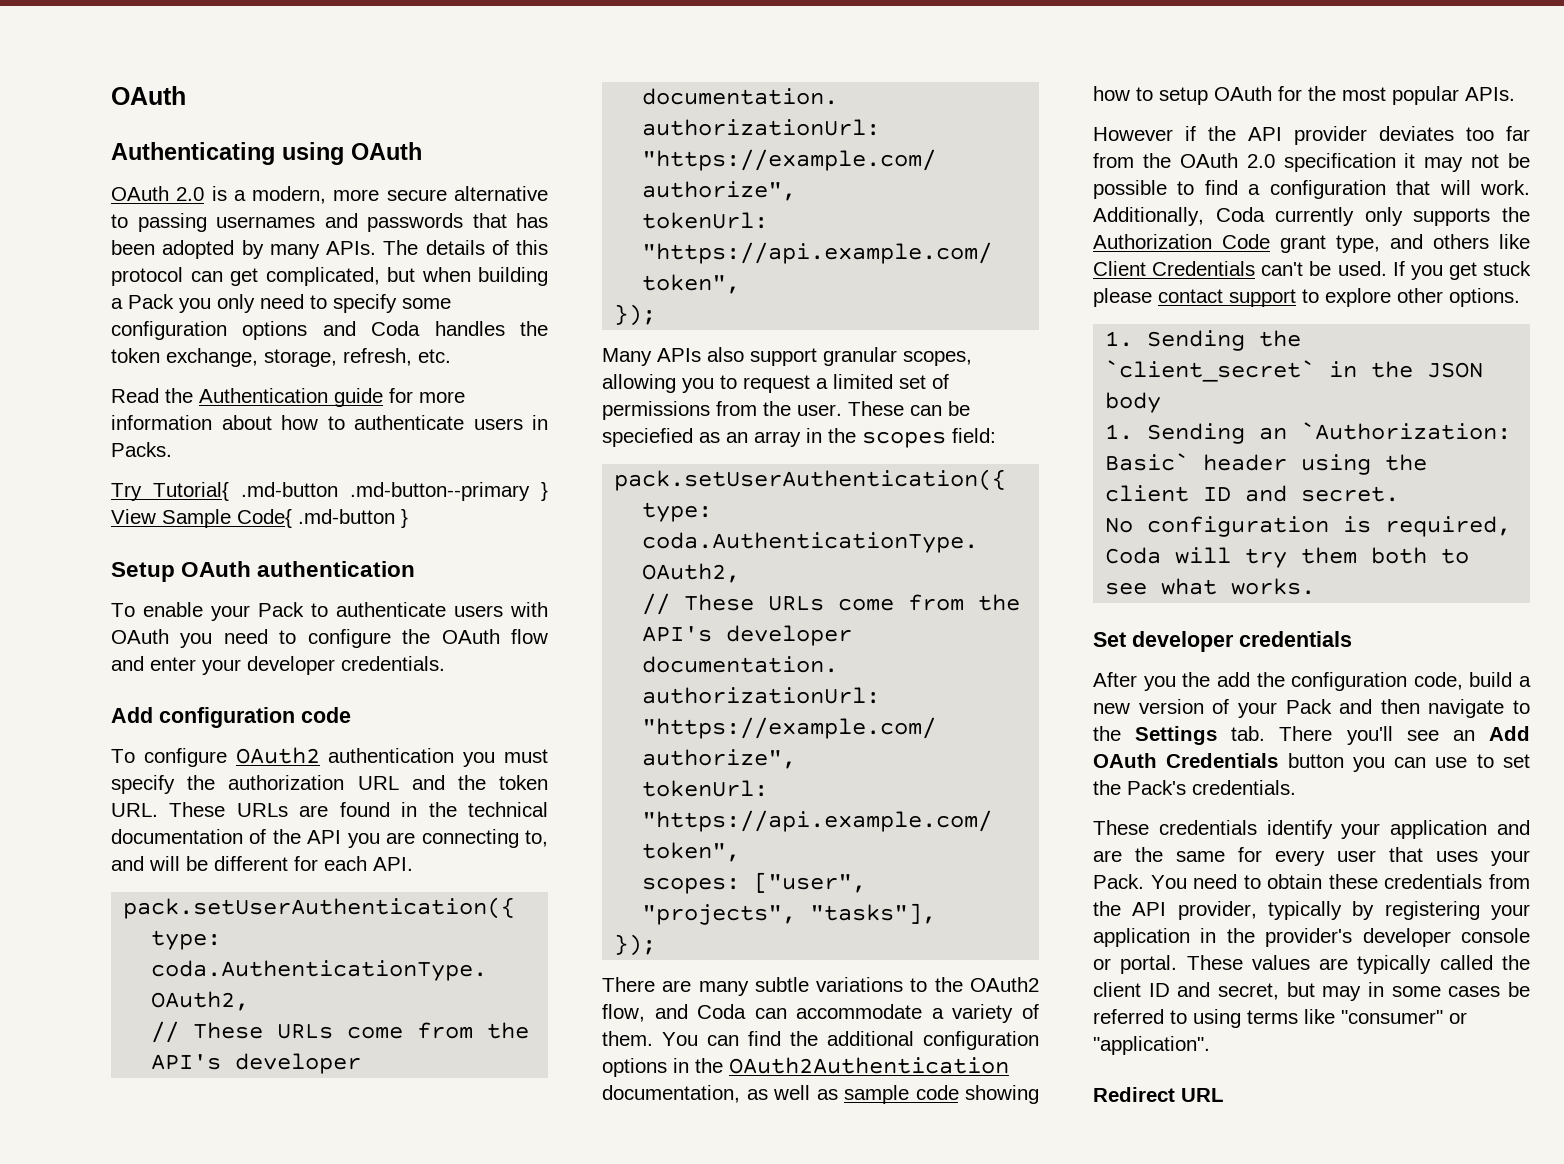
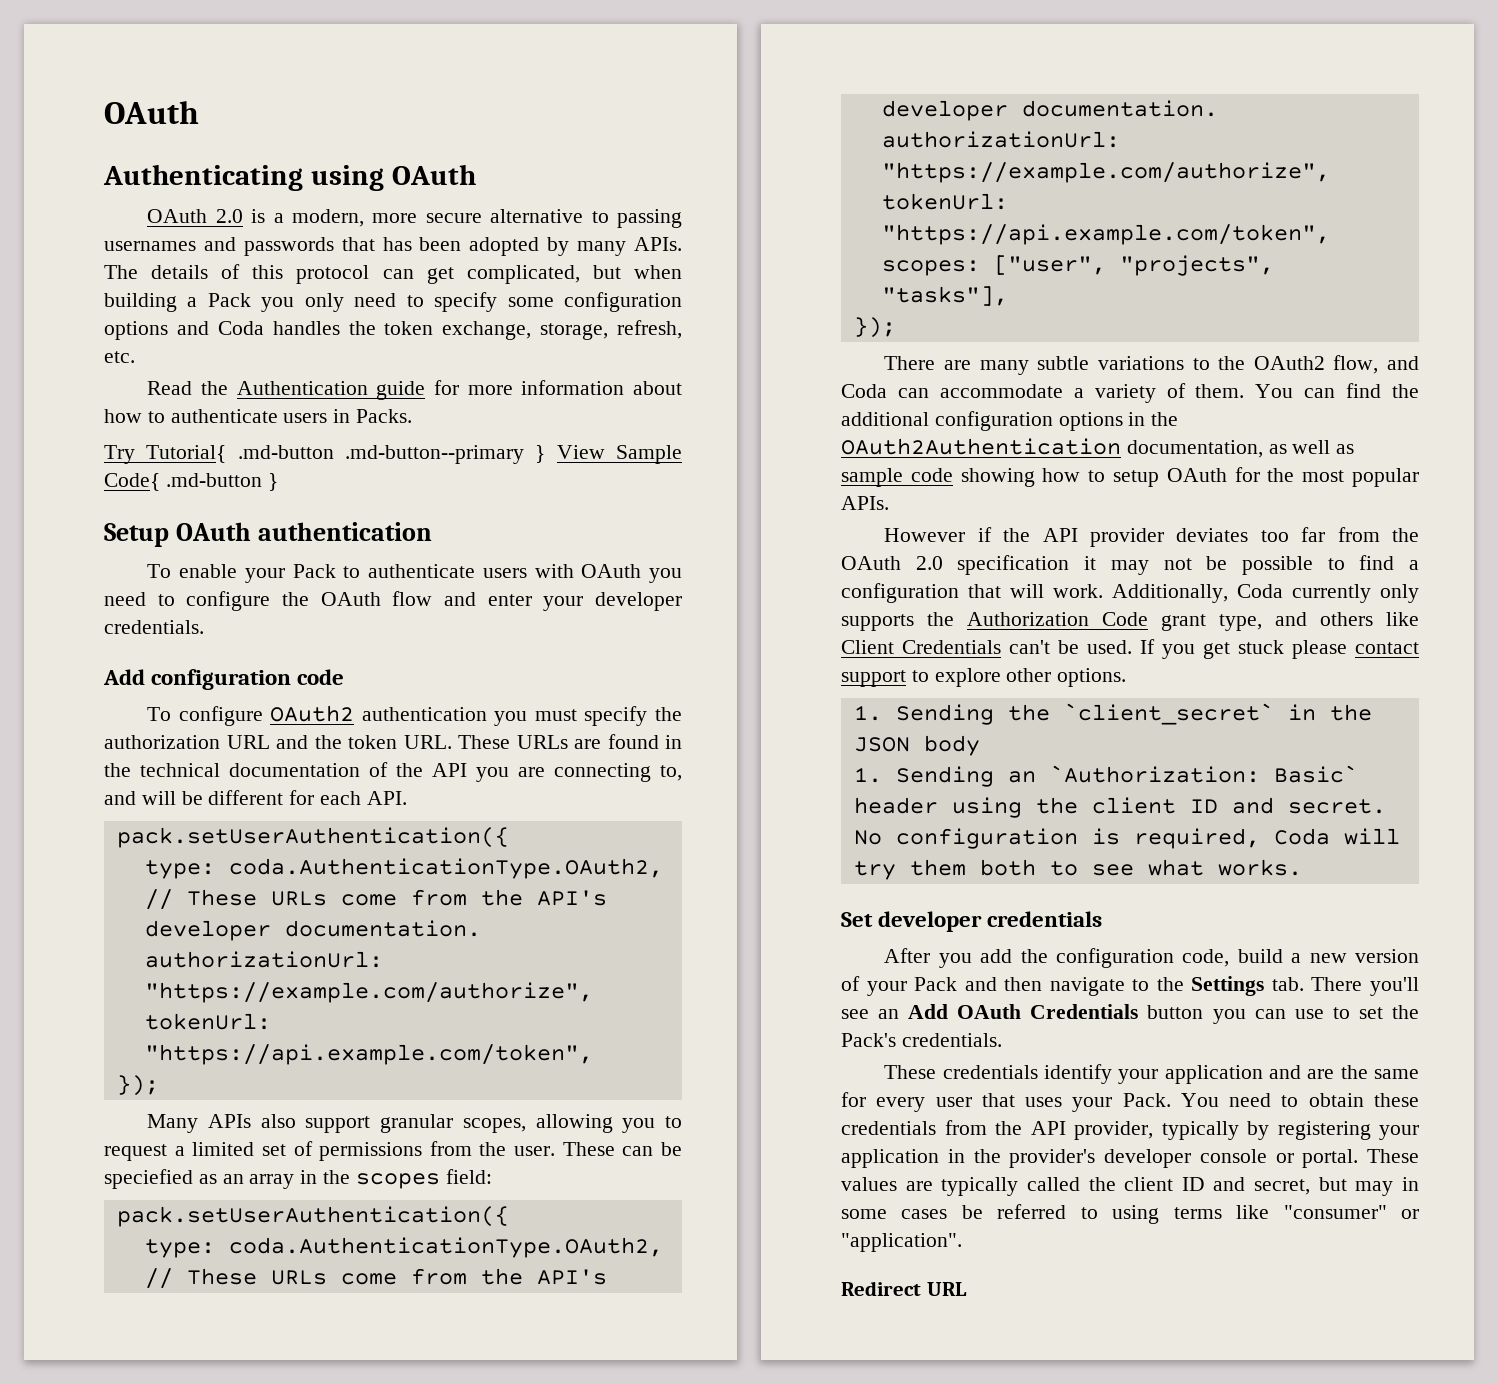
[1182,672,1211,687] the -> (972, 960) none

